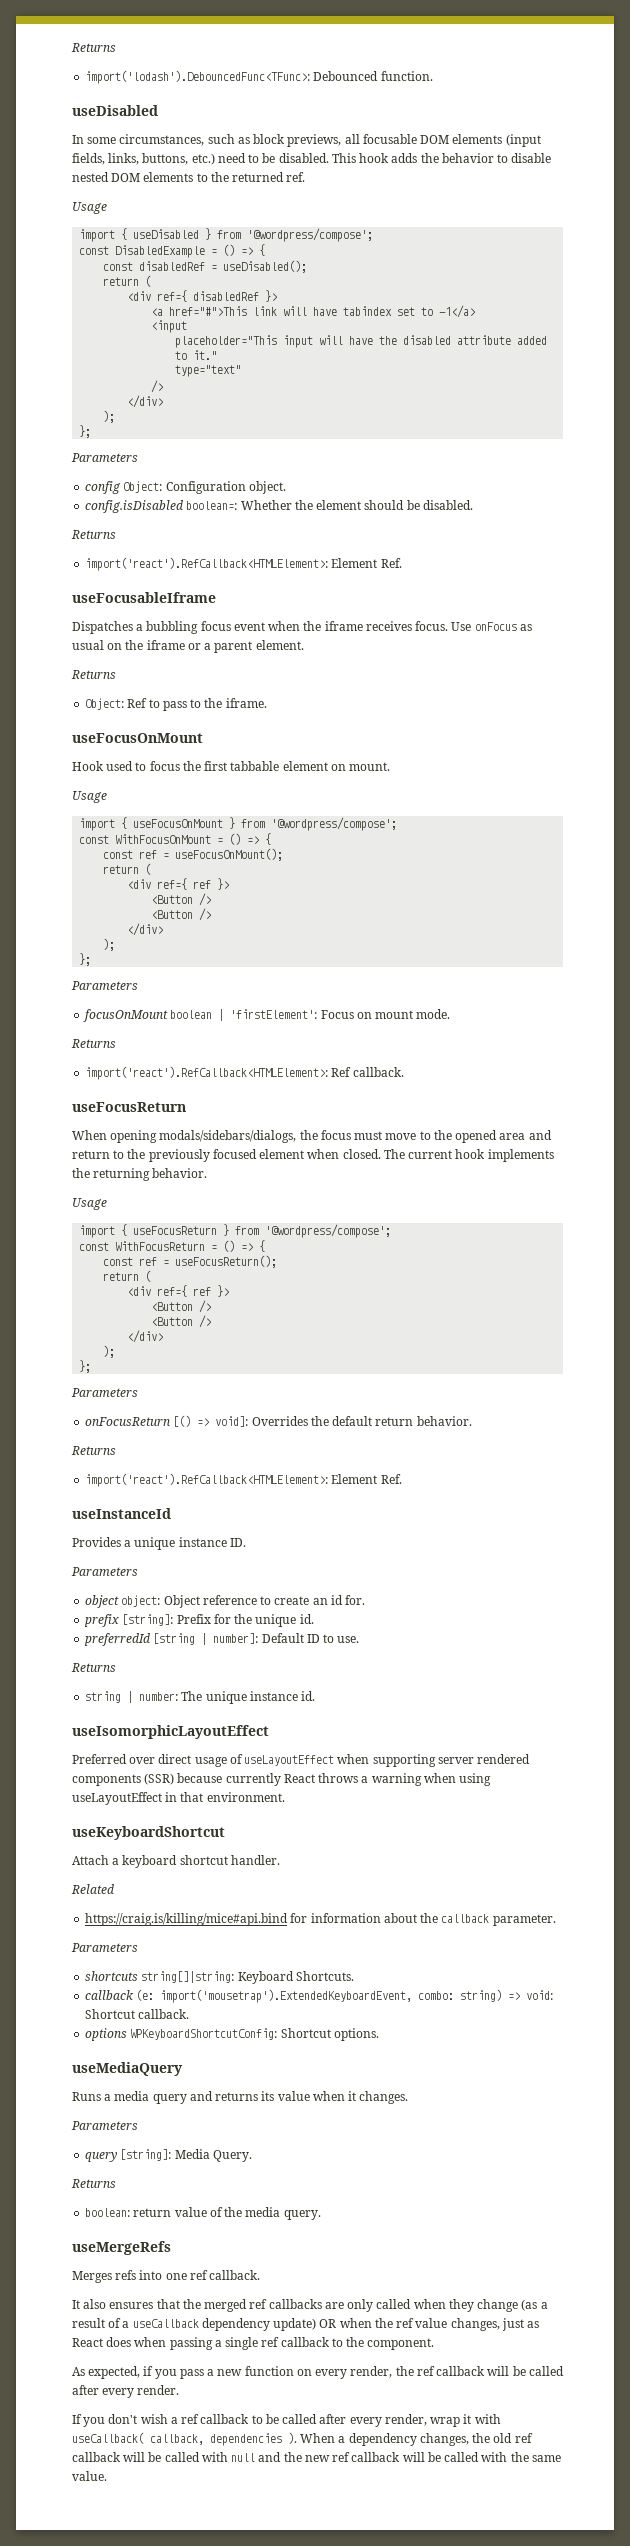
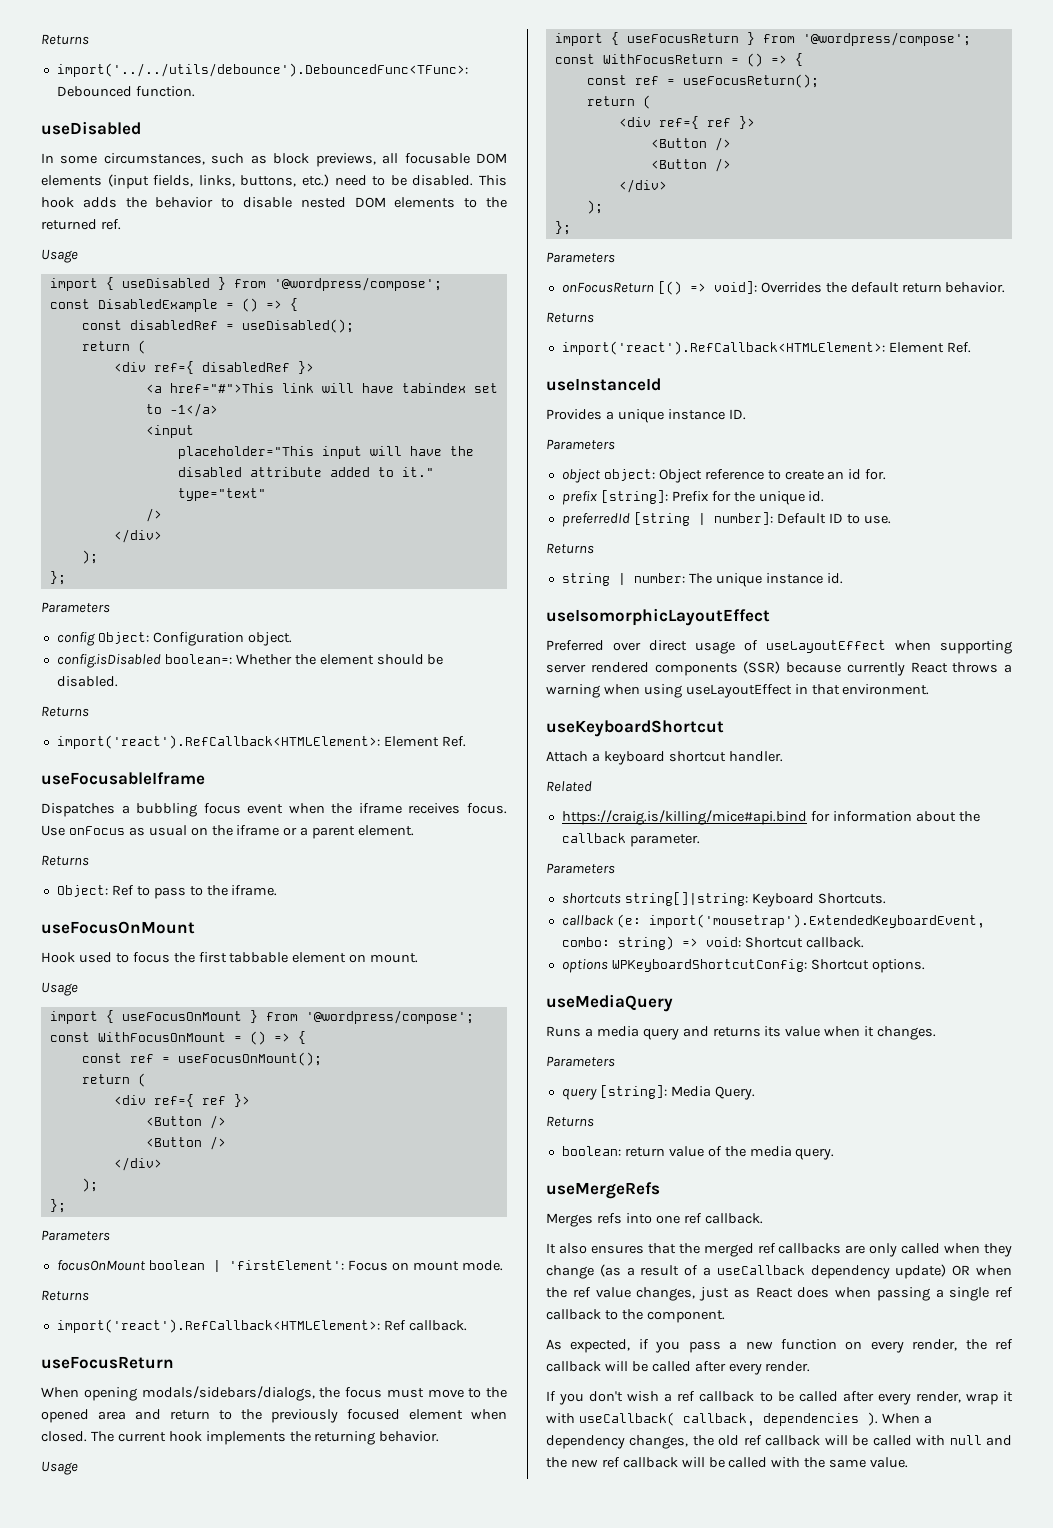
[71,43,116,52] [85,70,311,84] Returns // import('lodash').DebouncedFunc<TFunc>: -> [41,34,89,45] [56,63,468,77] Returns // import('../../utils/debounce').DebouncedFunc<TFunc>:

